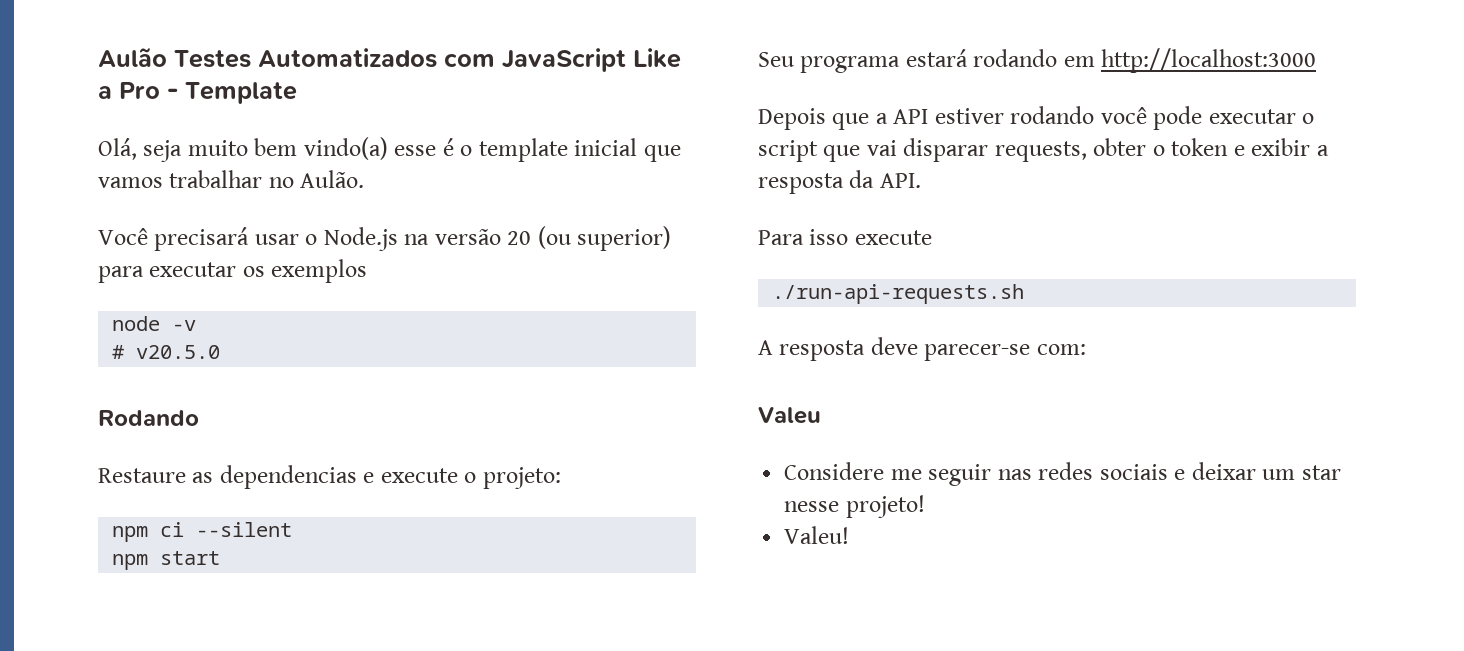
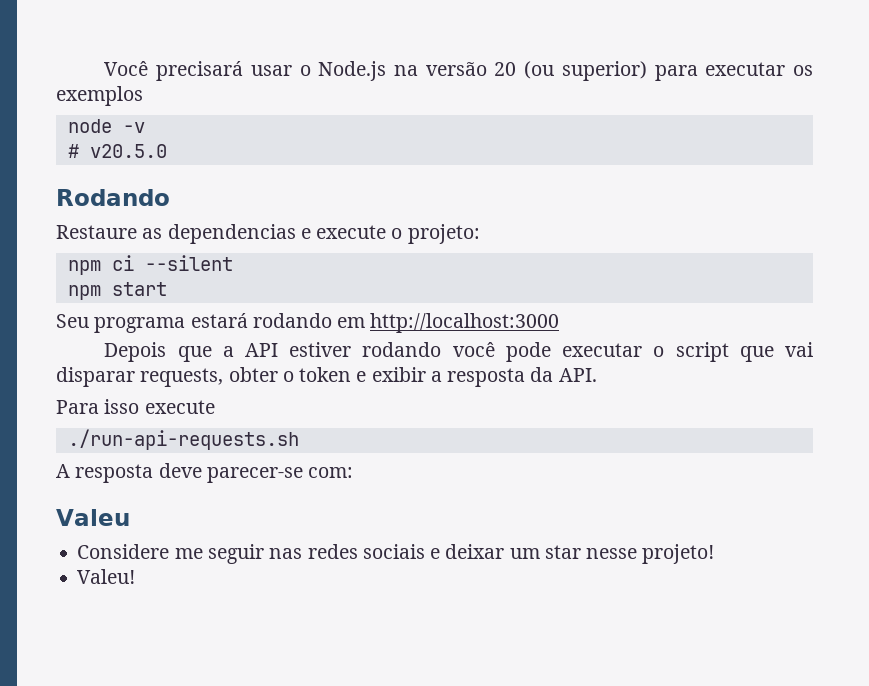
[98,48,681,72] [98,82,297,104] [98,137,681,162] [98,170,365,188] Aulão Testes Automatizados com JavaScript Like a Pro - Template // Olá, seja muito bem vindo(a) esse é o template inicial que vamos trabalhar no Aulão. // -> (104, 68) none

